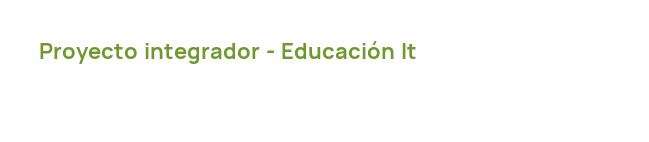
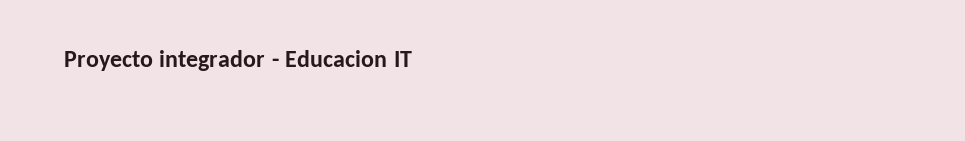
[280,41,417,59] Educación It -> [285,50,412,67] Educacion IT

